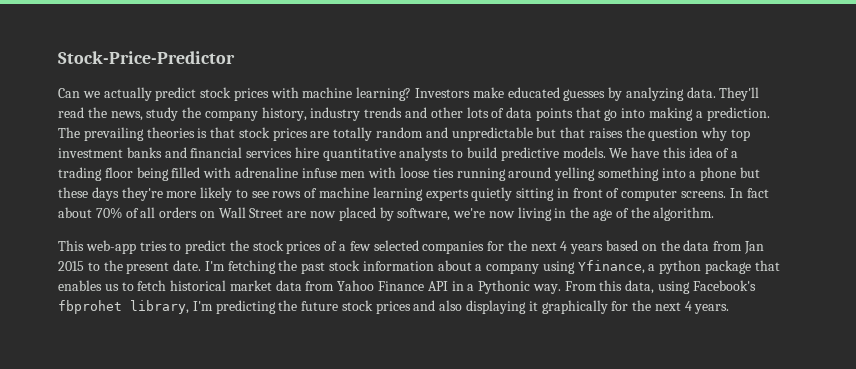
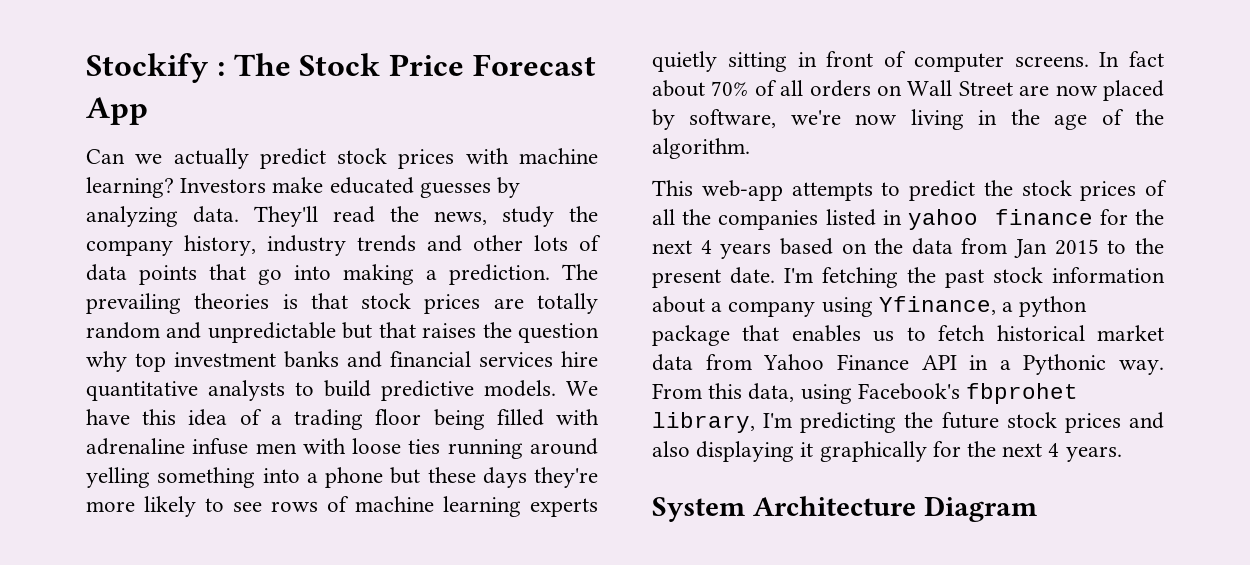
[58,51,235,64] Stock-Price-Predictor -> [86,53,596,83] [86,97,148,125] Stockify : The Stock Price Forecast App
[139,241,167,251] tries -> [791,182,873,201] attempts
[339,240,485,254] a few selected companies -> [652,209,1093,230] all the companies listed in yahoo finance
(730, 309) none -> [652,496,1037,522] // System Architecture Diagram

